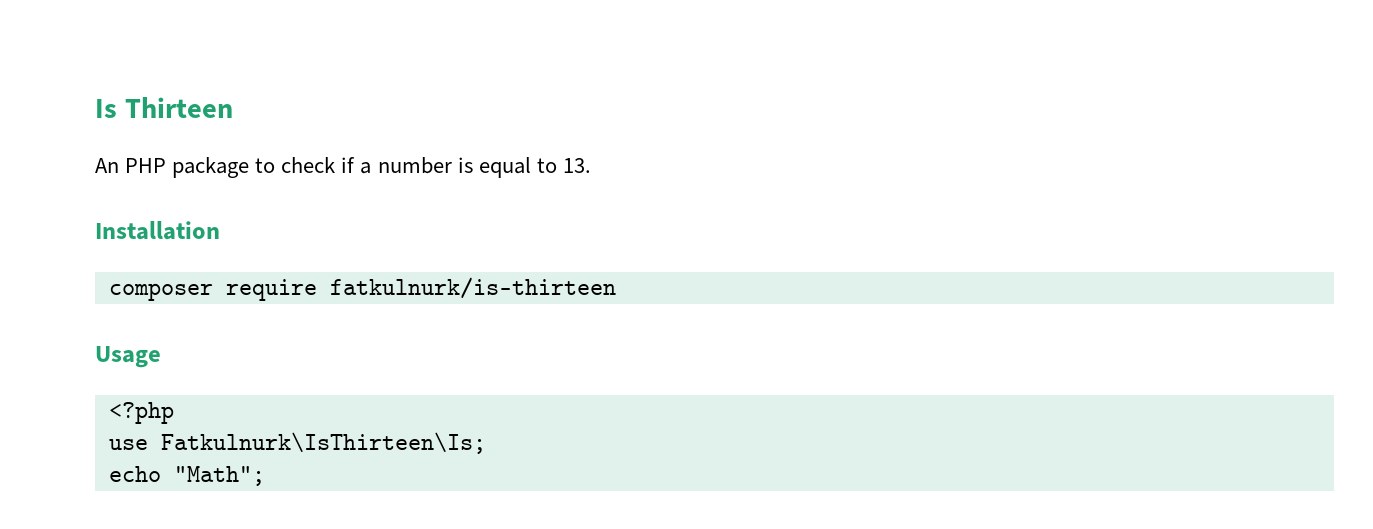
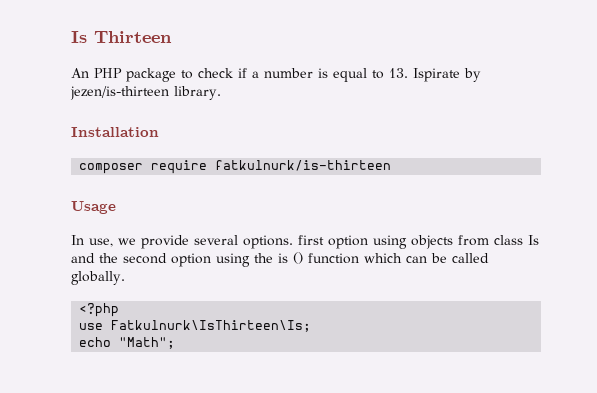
(591, 165) none -> [413,68,481,82] [70,86,221,100] Ispirate by jezen/is-thirteen library.
(161, 357) none -> [71,235,539,249] [71,252,489,267] [71,271,125,285] // In use, we provide several options. first option using objects from class Is and the second option using the is () function which can be called globally.

